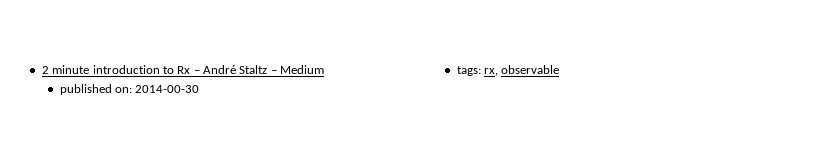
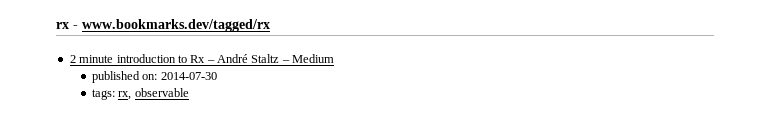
(41, 70) none -> [56,19,270,32] rx - www.bookmarks.dev/tagged/rx //
[135,85,200,93] 2014-00-30 -> [160,72,217,80] 2014-07-30

